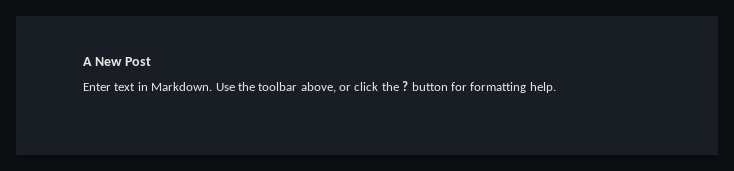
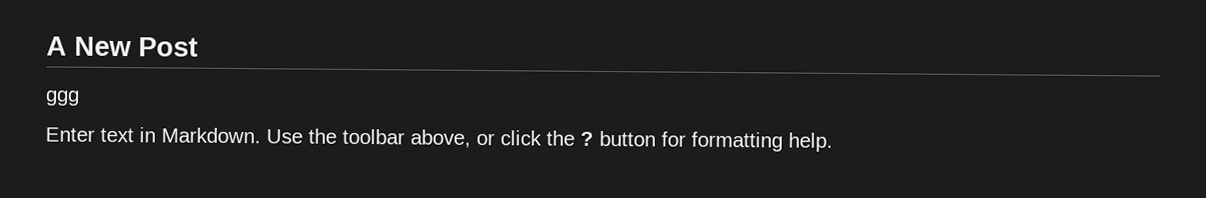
(151, 61) none -> [45,90,80,106] // ggg

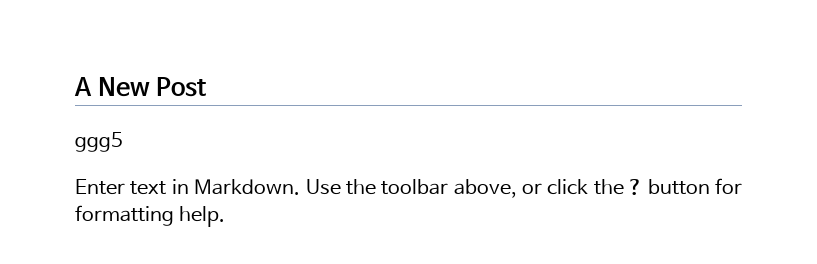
[45,90,80,106] ggg -> [75,132,123,152] ggg5

